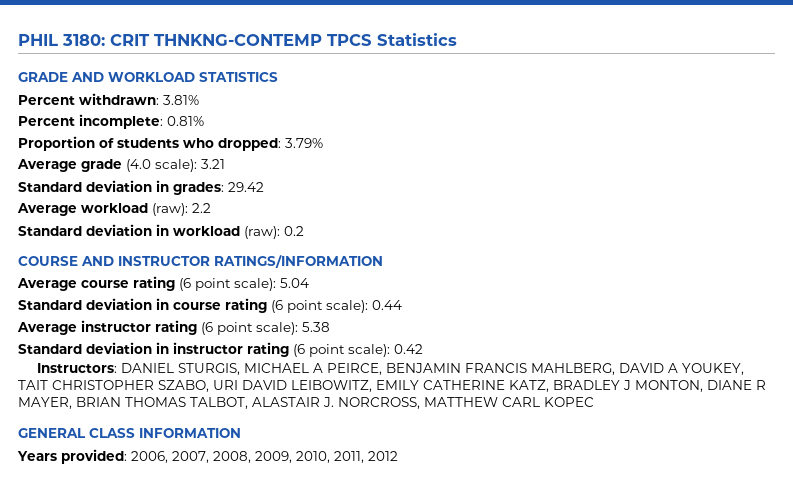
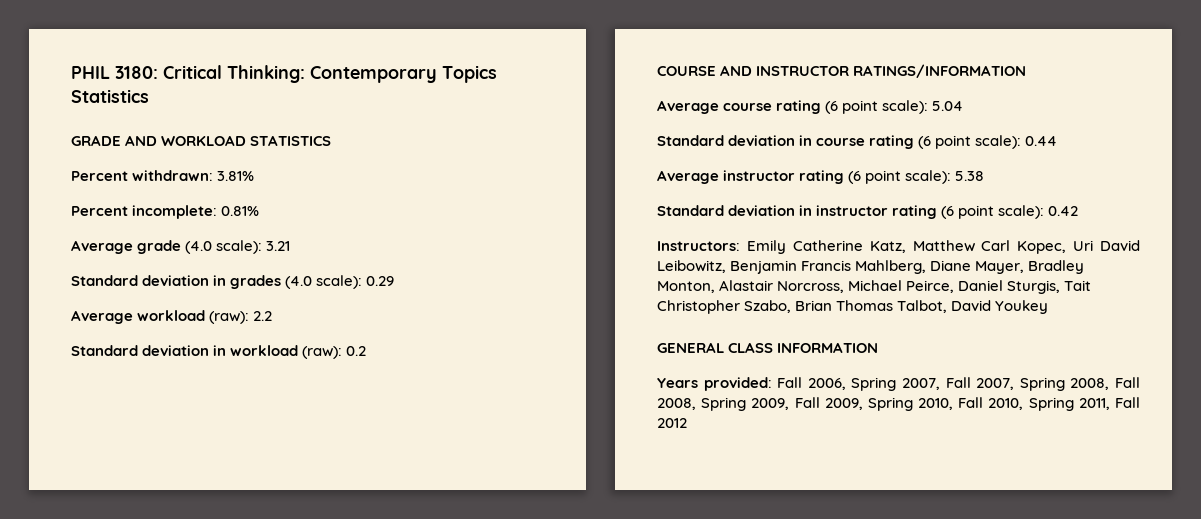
[110,34,372,46] CRIT THNKNG-CONTEMP TPCS -> [163,65,497,83] Critical Thinking: Contemporary Topics
[18,136,323,151] // Proportion of students who dropped: 3.79% -> (260, 211) none
[173,182,264,195] grades: 29.42 -> [230,275,395,289] grades (4.0 scale): 0.29
[120,363,744,375] [18,380,766,392] [18,397,594,409] DANIEL STURGIS, MICHAEL A PEIRCE, BENJAMIN FRANCIS MAHLBERG, DAVID A YOUKEY, TAIT CHRISTOPHER SZABO, URI DAVID LEIBOWITZ, EMILY CATHERINE KATZ, BRADLEY J MONTON, DIANE R MAYER, BRIAN THOMAS TALBOT, ALASTAIR J. NORCROSS, MATTHEW CARL KOPEC -> [746,240,1140,254] [657,260,1085,274] [657,280,1092,294] [657,300,1049,314] Emily Catherine Katz, Matthew Carl Kopec, Uri David Leibowitz, Benjamin Francis Mahlberg, Diane Mayer, Bradley Monton, Alastair Norcross, Michael Peirce, Daniel Sturgis, Tait Christopher Szabo, Brian Thomas Talbot, David Youkey
[131,451,364,463] 2006, 2007, 2008, 2009, 2010, 2011, -> [777,377,1140,391] [657,397,1140,411] Fall 2006, Spring 2007, Fall 2007, Spring 2008, Fall 2008, Spring 2009, Fall 2009, Spring 2010, Fall 2010, Spring 2011, Fall

